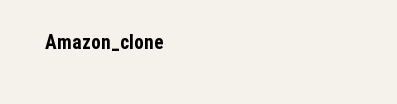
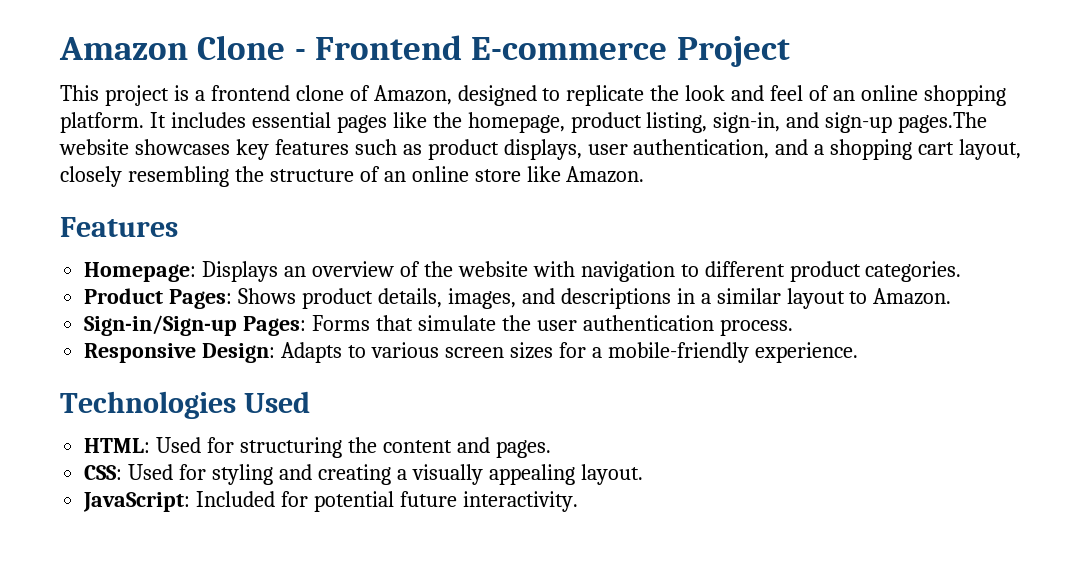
[45,34,164,51] Amazon_clone -> [59,35,790,67] [60,85,1006,106] [60,112,988,133] [59,139,1022,160] [60,166,645,187] [60,217,178,237] [84,261,962,282] [84,288,952,309] [84,315,793,336] [84,342,858,363] [60,391,310,419] [84,437,551,458] [84,464,643,485] [83,491,578,512] Amazon Clone - Frontend E-commerce Project // This project is a frontend clone of Amazon, designed to replicate the look and feel of an online shopping platform. It includes essential pages like the homepage, product listing, sign-in, and sign-up pages.The website showcases key features such as product displays, user authentication, and a shopping cart layout, closely resembling the structure of an online store like Amazon. // Features // Homepage: Displays an overview of the website with navigation to different product categories. // Product Pages: Shows product details, images, and descriptions in a similar layout to Amazon. // Sign-in/Sign-up Pages: Forms that simulate the user authentication process. // Responsive Design: Adapts to various screen sizes for a mobile-friendly experience. // Technologies Used // HTML: Used for structuring the content and pages. // CSS: Used for styling and creating a visually appealing layout. // JavaScript: Included for potential future interactivity.

